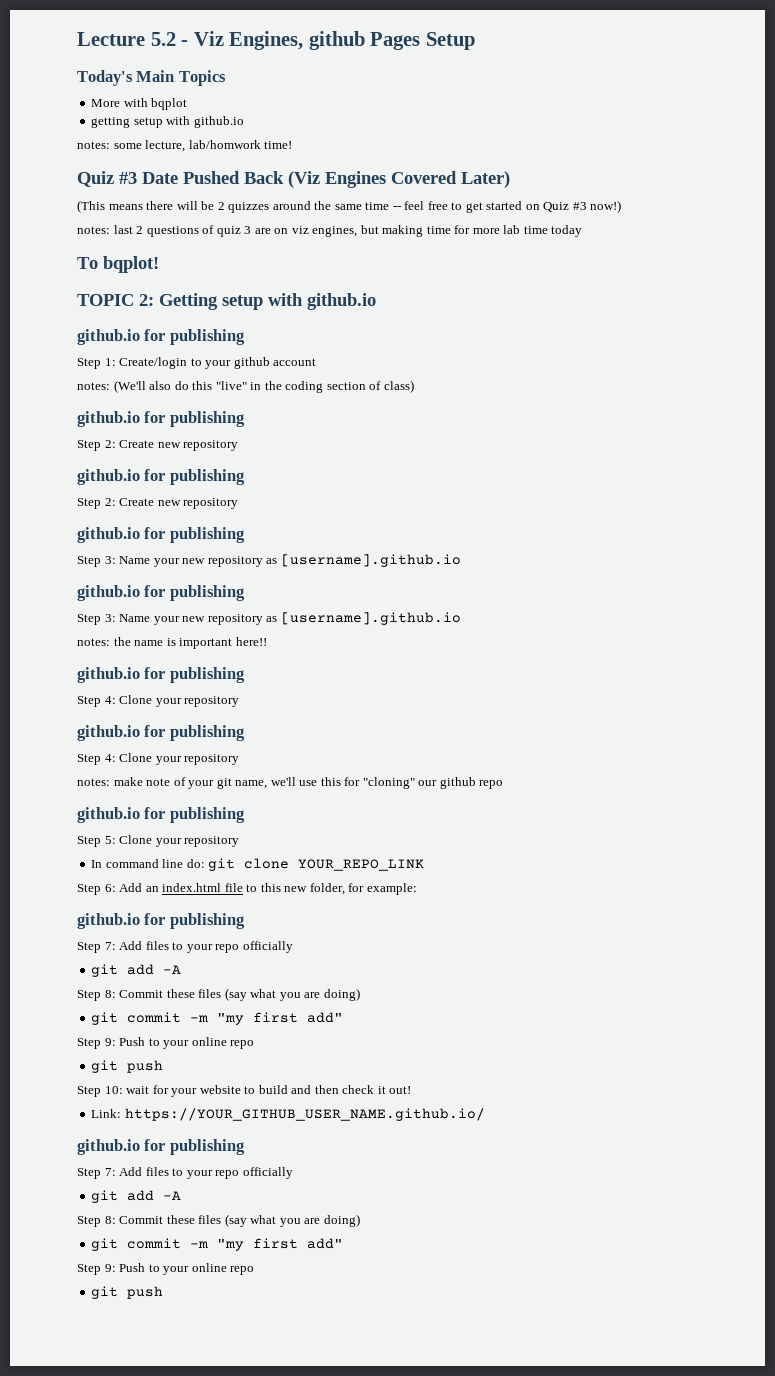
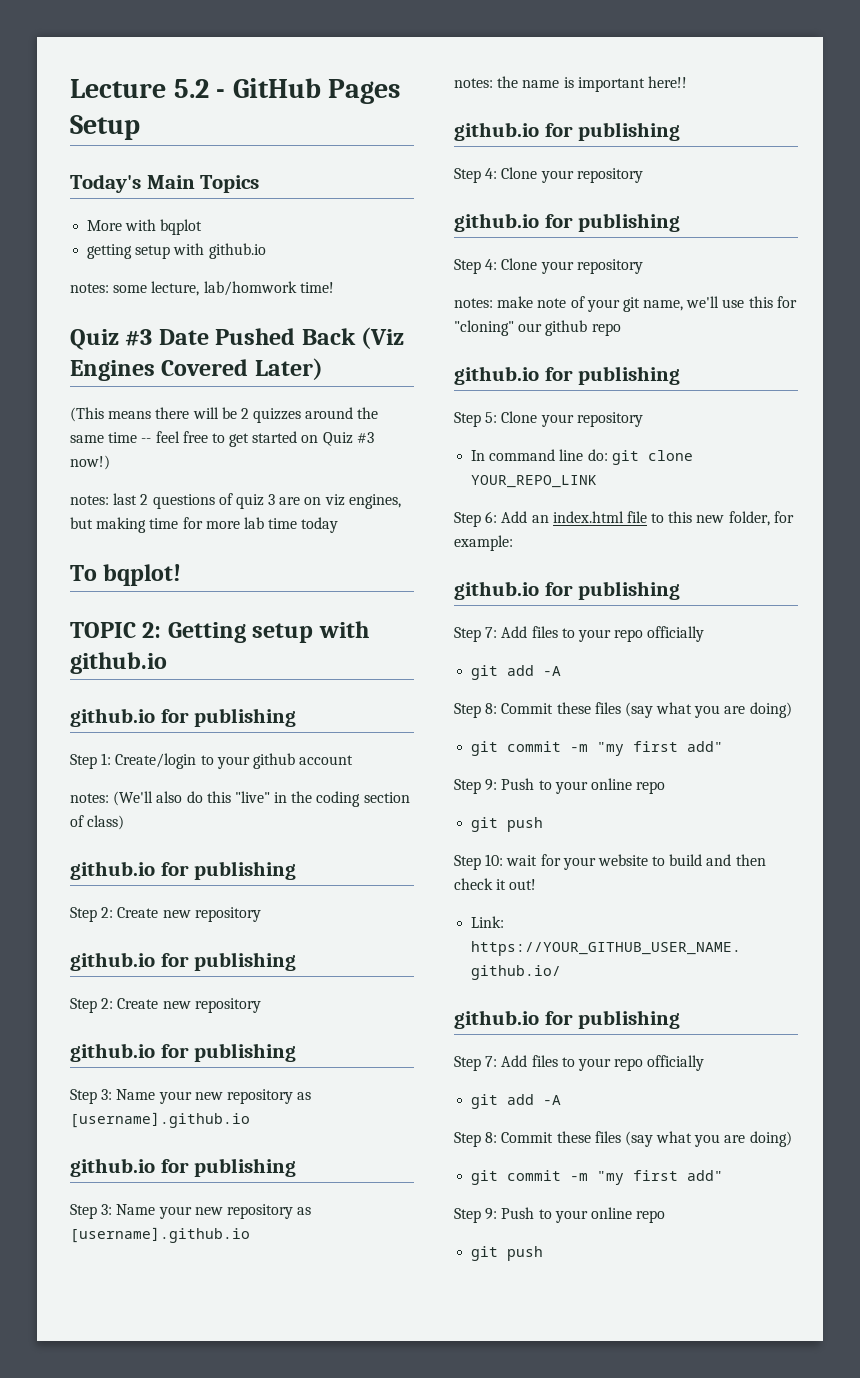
[193,31,365,50] Viz Engines, github -> [232,78,321,98] GitHub

